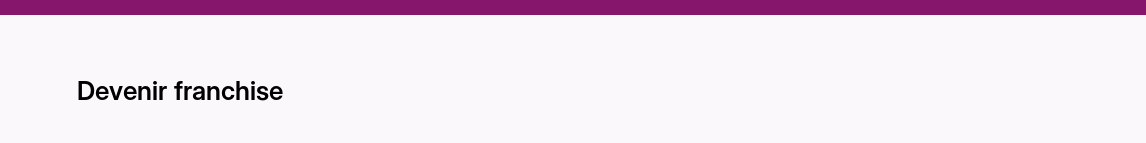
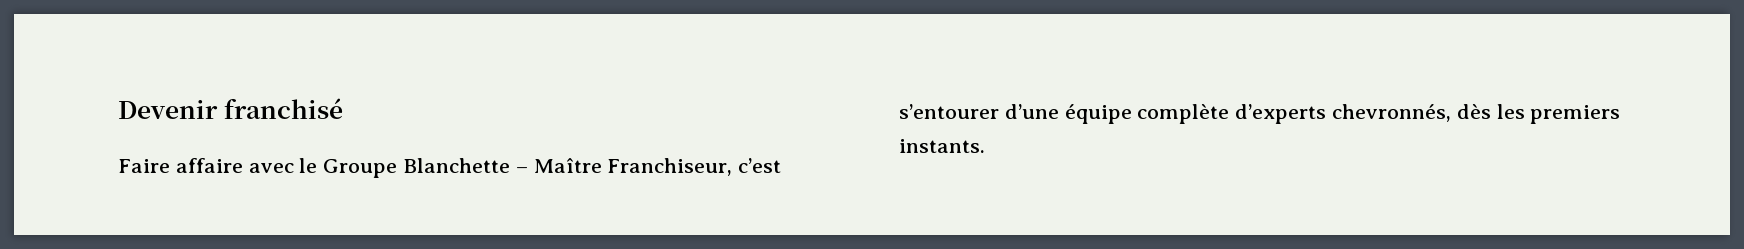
[174,81,284,101] franchise -> [223,98,343,119] [118,158,782,178] [899,104,1621,124] [899,139,985,153] franchisé // Faire affaire avec le Groupe Blanchette – Maître Franchiseur, c’est s’entourer d’une équipe complète d’experts chevronnés, dès les premiers instants.

